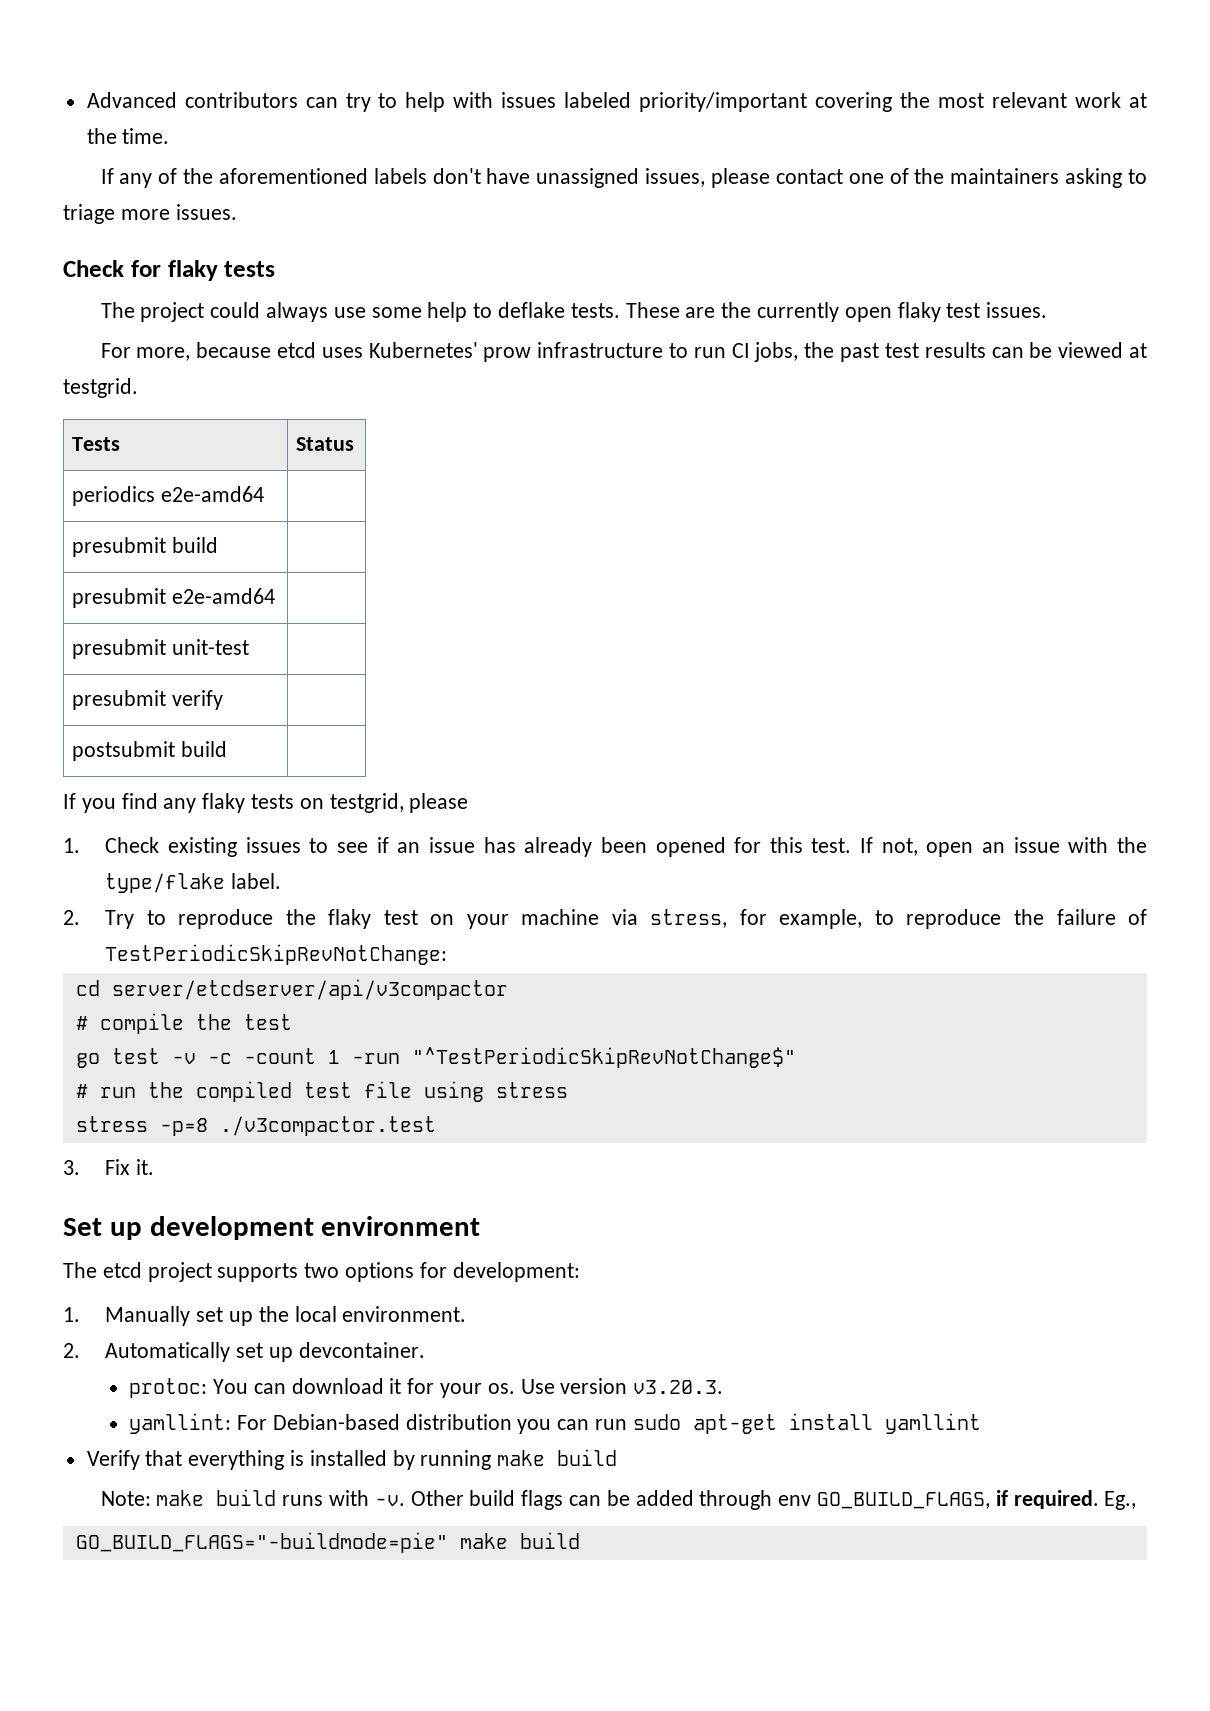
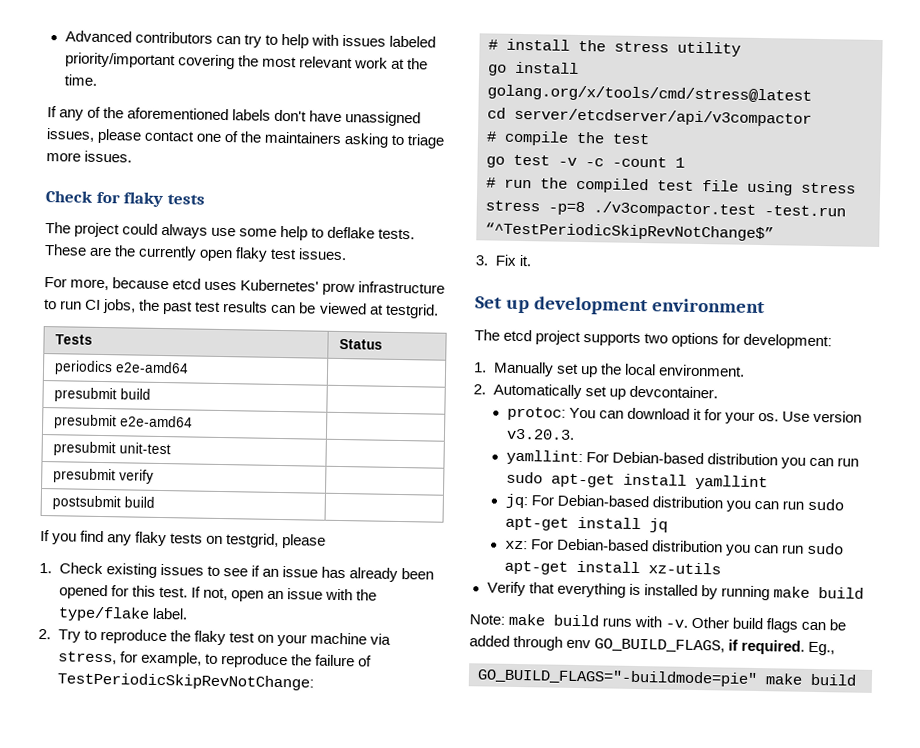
(448, 954) none -> [488,38,741,57] [488,61,579,76] [487,84,812,104] // # install the stress utility // go install golang.org/x/tools/cmd/stress@latest
[351,1047,796,1068] -run "^TestPeriodicSkipRevNotChange$" -> (685, 162) none
(436, 1126) none -> [764,205,846,217] [485,222,774,242] -test.run “^TestPeriodicSkipRevNotChange$”
(981, 1423) none -> [504,493,845,512] [504,516,668,533] [504,538,845,556] [503,560,721,575] // jq: For Debian-based distribution you can run sudo apt-get install jq // xz: For Debian-based distribution you can run sudo apt-get install xz-utils

